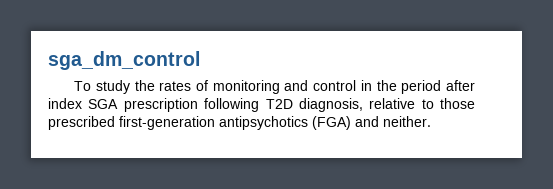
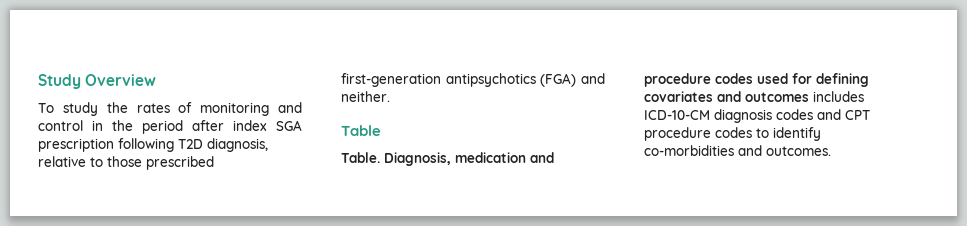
[48,51,200,70] sga_dm_control -> [38,74,157,89] Study Overview
(431, 121) none -> [341,125,381,136] [341,152,554,166] [644,73,869,87] [644,91,864,102] [644,109,870,123] [644,127,821,141] [644,145,831,156] // Table // Table. Diagnosis, medication and procedure codes used for defining covariates and outcomes includes ICD-10-CM diagnosis codes and CPT procedure codes to identify co-morbidities and outcomes.

